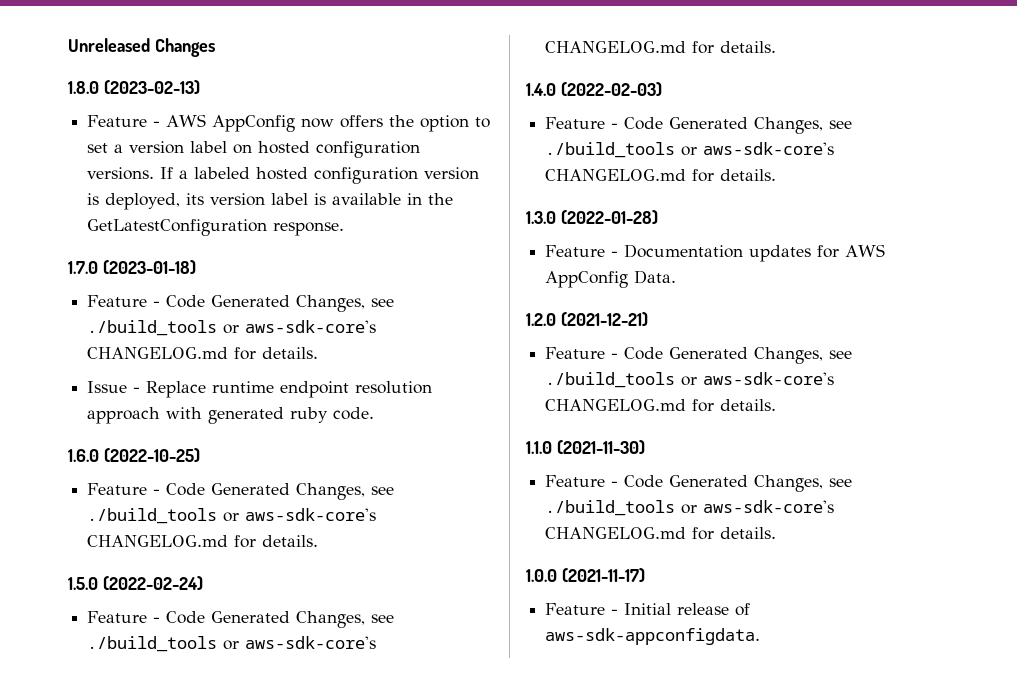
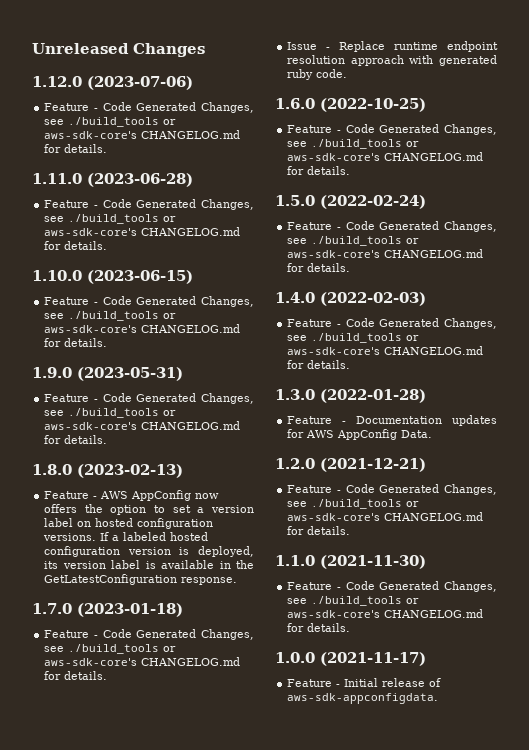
(215, 47) none -> [32,76,193,90] [44,102,254,113] [44,117,177,127] [44,130,241,139] [44,144,108,153] [32,173,193,187] [44,199,254,210] [44,214,177,224] [44,227,241,236] [44,241,108,250] [32,270,193,284] [44,296,254,307] [44,311,177,321] [44,324,241,333] [44,338,108,347] [32,367,183,381] [44,393,254,404] [44,408,177,418] [44,421,241,430] [44,435,108,444] // 1.12.0 (2023-07-06) // Feature - Code Generated Changes, see ./build_tools or aws-sdk-core's CHANGELOG.md for details. // 1.11.0 (2023-06-28) // Feature - Code Generated Changes, see ./build_tools or aws-sdk-core's CHANGELOG.md for details. // 1.10.0 (2023-06-15) // Feature - Code Generated Changes, see ./build_tools or aws-sdk-core's CHANGELOG.md for details. // 1.9.0 (2023-05-31) // Feature - Code Generated Changes, see ./build_tools or aws-sdk-core's CHANGELOG.md for details.

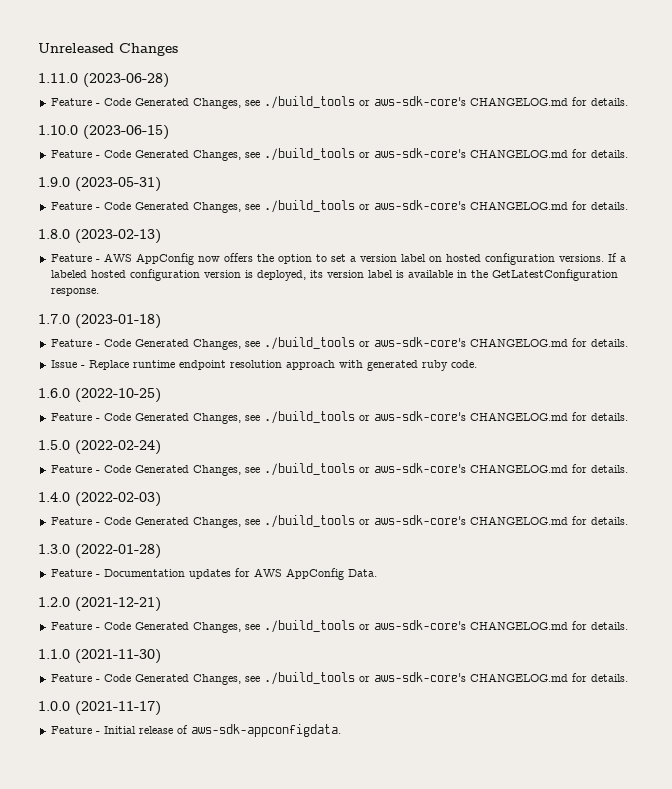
[32,76,193,90] [44,102,254,113] [44,117,177,127] [44,130,241,139] [44,144,108,153] // 1.12.0 (2023-07-06) // Feature - Code Generated Changes, see ./build_tools or aws-sdk-core's CHANGELOG.md for details. -> (178, 49) none

